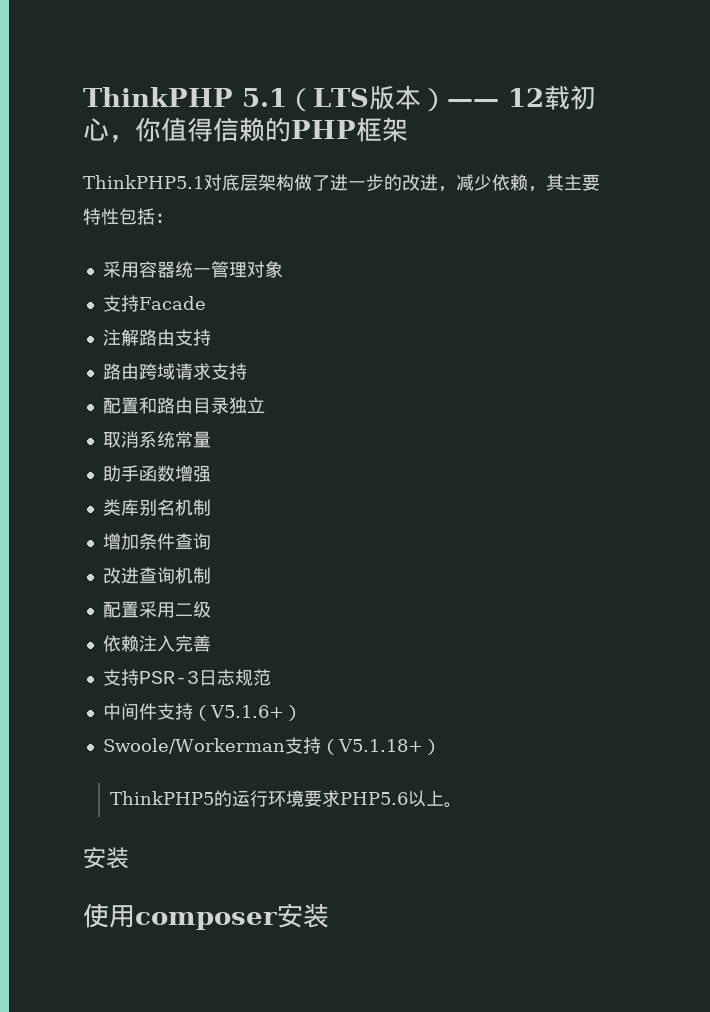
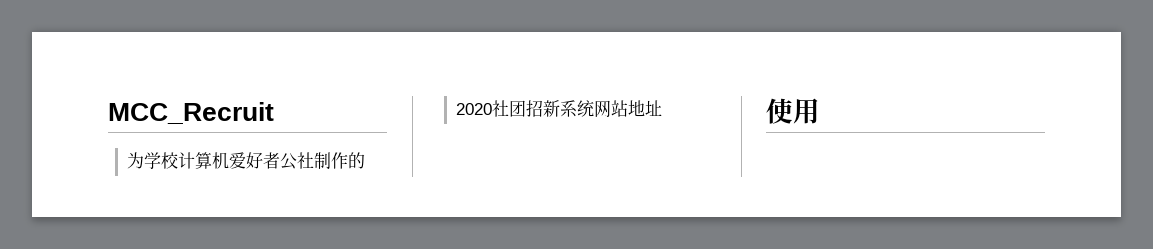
[83,85,596,112] [83,117,408,143] [83,174,600,192] [83,208,173,225] [102,261,283,278] [102,295,206,312] [102,329,211,346] [102,363,247,380] [102,397,265,414] [102,431,211,448] [102,465,211,482] [102,499,211,516] [102,533,211,550] [102,567,211,584] [102,601,211,618] [102,635,211,652] [102,669,271,686] [102,703,302,721] [102,737,441,755] [110,790,463,808] [83,847,129,869] ThinkPHP 5.1（LTS版本）—— 12载初心，你值得信赖的PHP框架 // ThinkPHP5.1对底层架构做了进一步的改进，减少依赖，其主要特性包括： // 采用容器统一管理对象 // 支持Facade // 注解路由支持 // 路由跨域请求支持 // 配置和路由目录独立 // 取消系统常量 // 助手函数增强 // 类库别名机制 // 增加条件查询 // 改进查询机制 // 配置采用二级 // 依赖注入完善 // 支持PSR-3日志规范 // 中间件支持（V5.1.6+） // Swoole/Workerman支持（V5.1.18+） // ThinkPHP5的运行环境要求PHP5.6以上。 // 安装 -> [108,102,274,124] [127,152,366,170] [456,100,663,118] MCC_Recruit // 为学校计算机爱好者公社制作的2020社团招新系统网站地址
[135,903,329,930] composer安装 -> (820, 111) none

